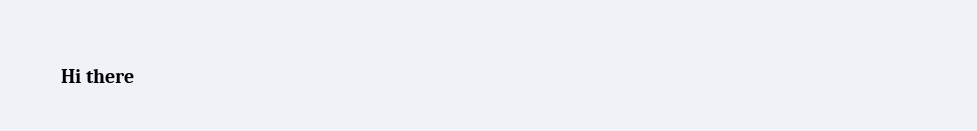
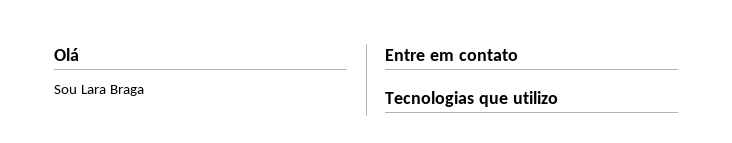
[61,68,135,83] Hi there -> [54,48,79,61] [54,85,144,96] [385,49,518,61] [385,91,558,107] Olá // Sou Lara Braga // Entre em contato // Tecnologias que utilizo

